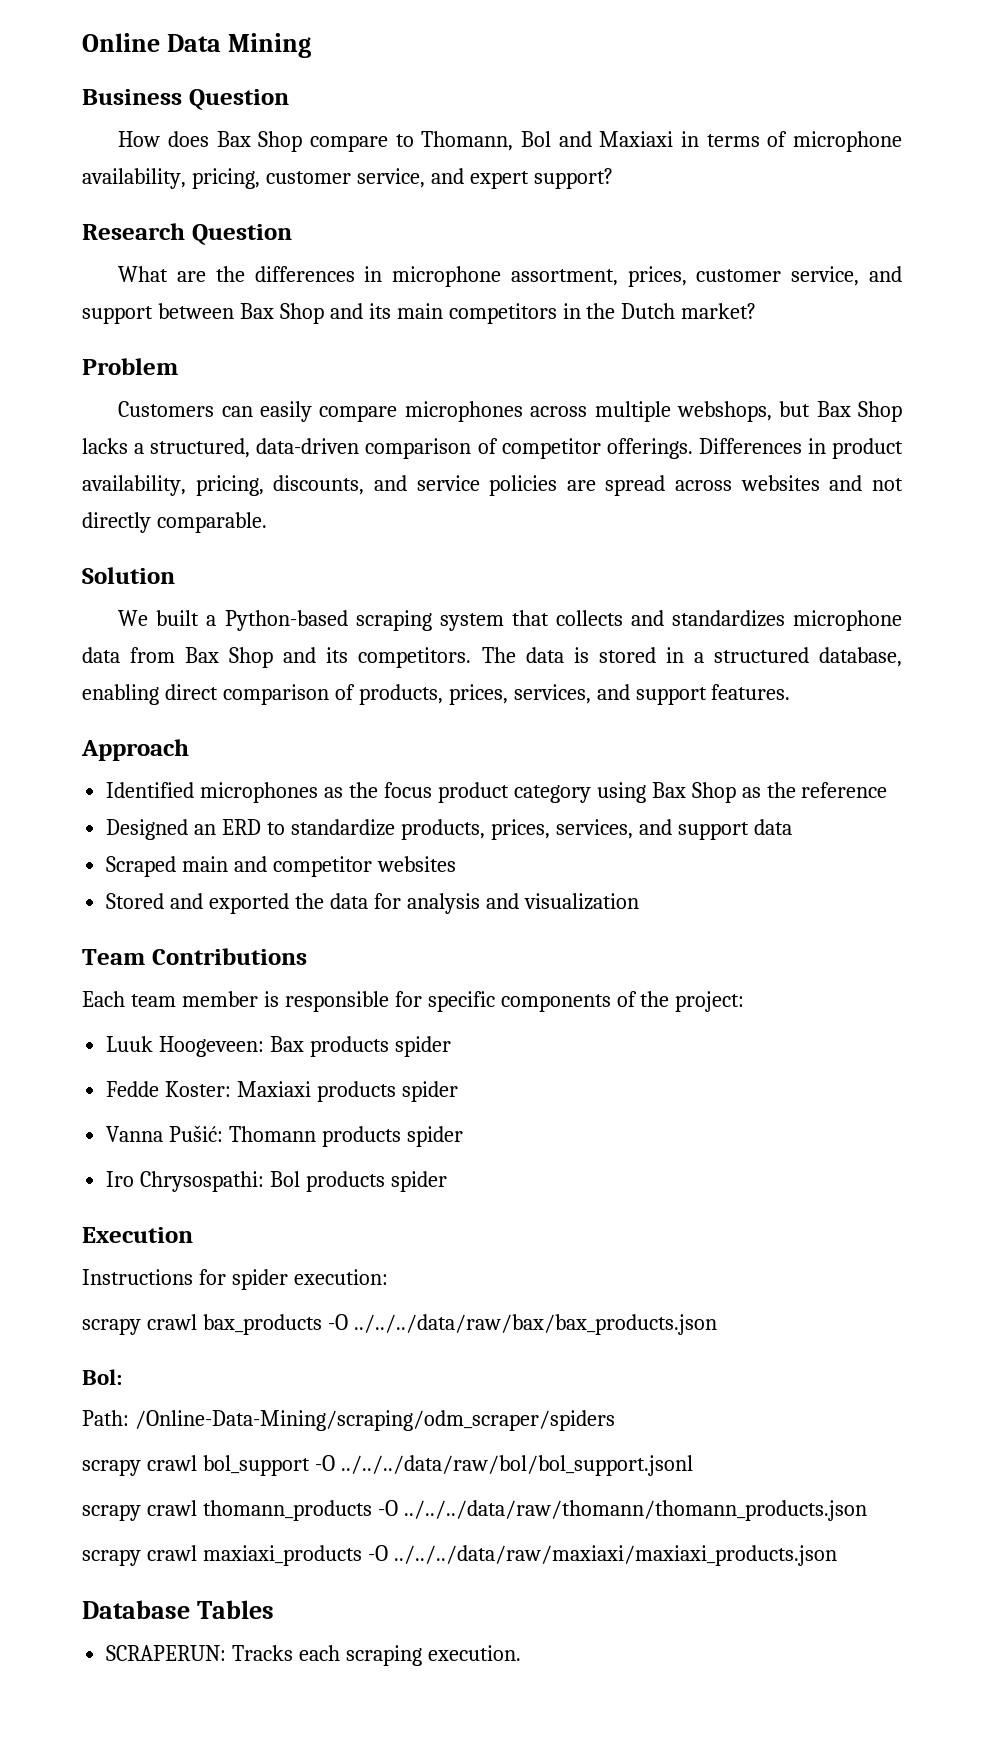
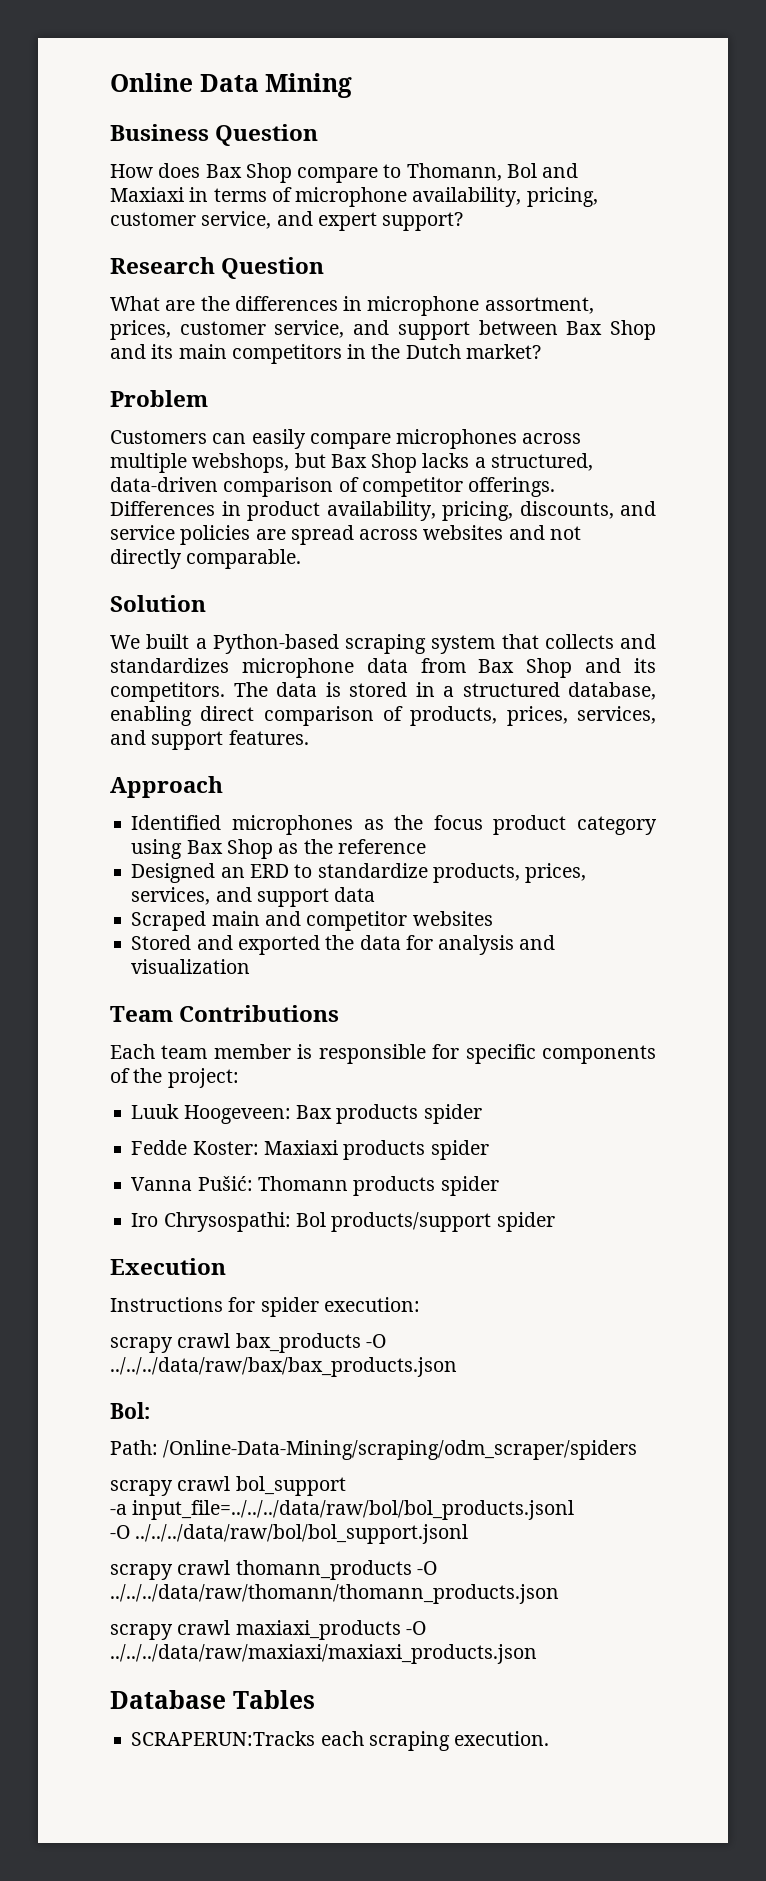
[306,1171,386,1192] products -> [331,1212,492,1232] products/support
(310, 1465) none -> [110,1500,575,1520] // -a input_file=../../../data/raw/bol/bol_products.jsonl //
[106,1645,294,1661] SCRAPERUN: Tracks -> [131,1731,316,1746] SCRAPERUN:Tracks

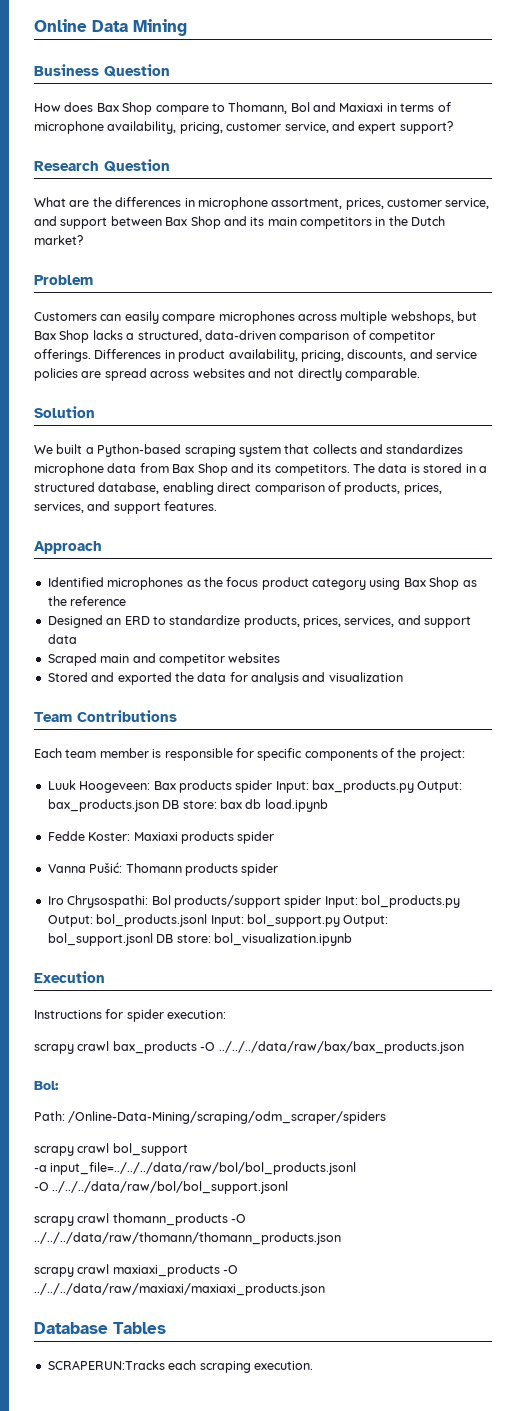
(482, 1114) none -> [275,780,463,793] [47,799,328,812] Input: bax_products.py Output: bax_products.json DB store: bax db load.ipynb
(555, 1222) none -> [324,895,460,908] [47,914,389,927] [47,933,352,946] Input: bol_products.py Output: bol_products.jsonl Input: bol_support.py Output: bol_support.jsonl DB store: bol_visualization.ipynb

